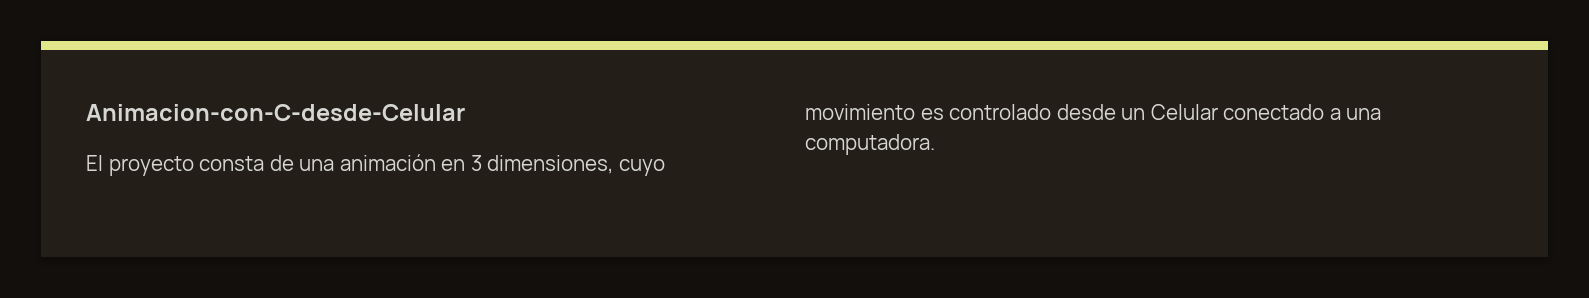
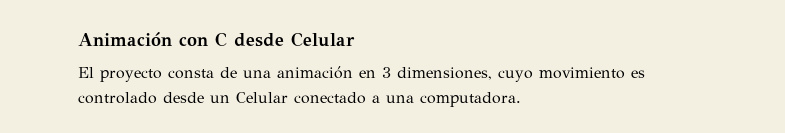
[86,104,465,121] Animacion-con-C-desde-Celular -> [78,32,355,47] Animación con C desde Celular

